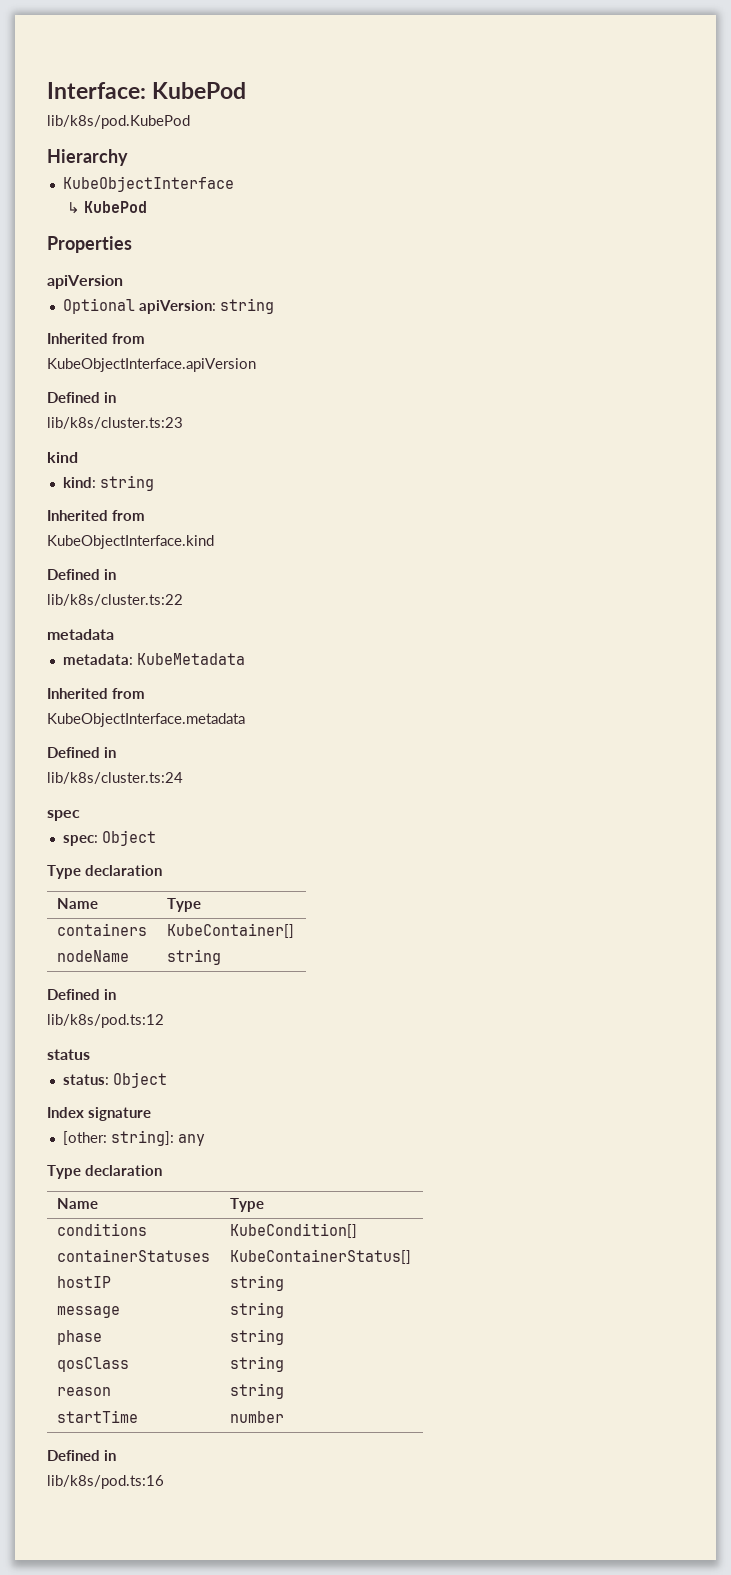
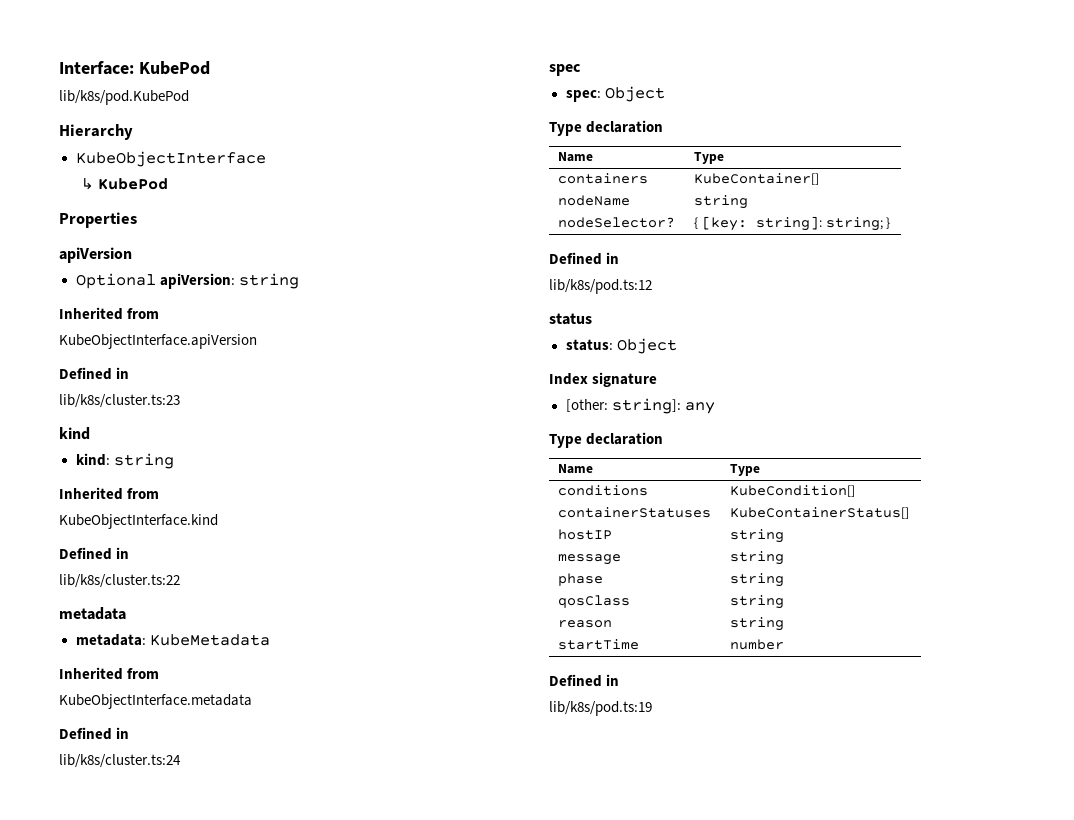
(221, 957) none -> [558,217,676,228] [694,216,891,231] // nodeSelector? | { [key: string]: string; }
[47,1475,164,1489] lib/k8s/pod.ts:16 -> [549,701,652,716] lib/k8s/pod.ts:19

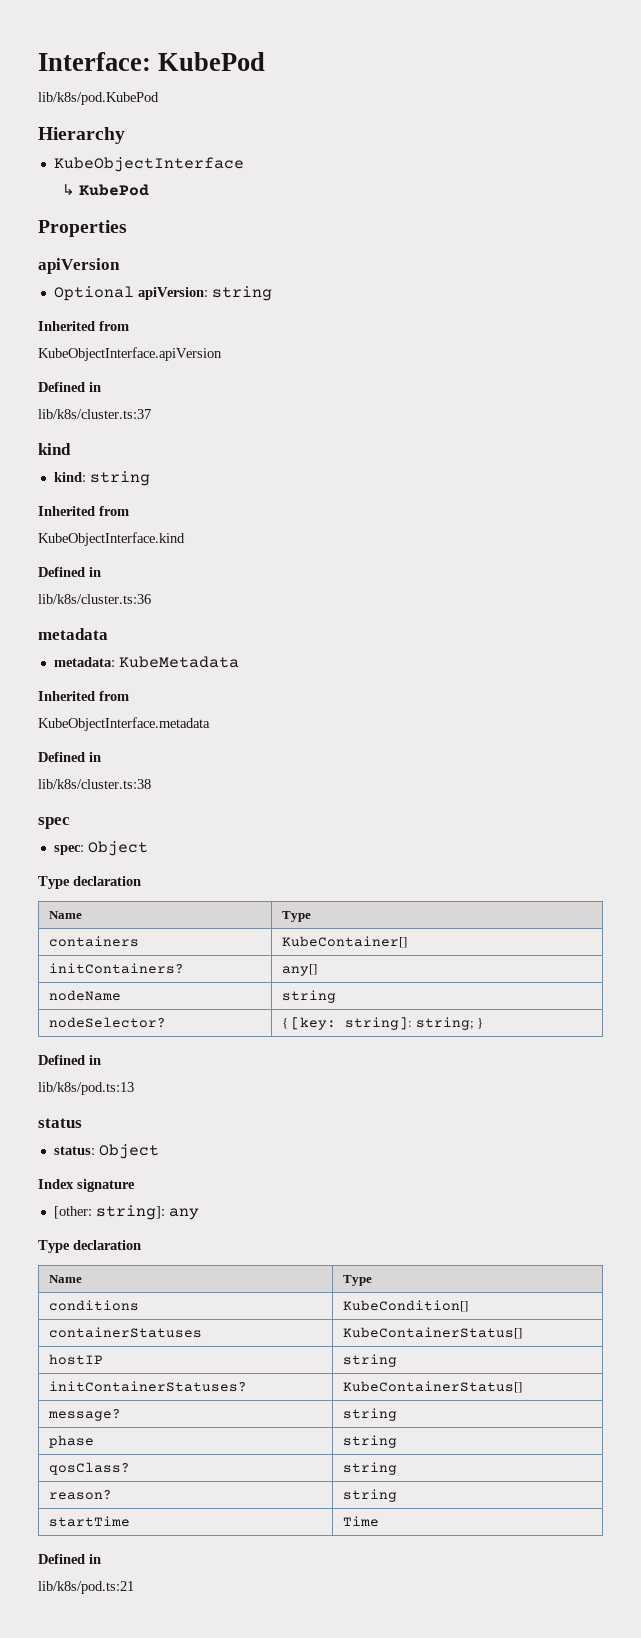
[59,394,180,408] lib/k8s/cluster.ts:23 -> [38,409,151,419] lib/k8s/cluster.ts:37
[59,574,180,588] lib/k8s/cluster.ts:22 -> [38,594,151,604] lib/k8s/cluster.ts:36
[59,754,181,768] lib/k8s/cluster.ts:24 -> [38,779,151,789] lib/k8s/cluster.ts:38
(820, 179) none -> [48,963,184,974] [281,964,317,976] // initContainers? | any[]
[549,279,652,294] lib/k8s/pod.ts:12 -> [38,1082,134,1095] lib/k8s/pod.ts:13
[558,554,622,565] message -> [48,1381,247,1392] [342,1381,522,1393] [47,1409,121,1421] initContainerStatuses? | KubeContainerStatus[] // message?
[558,595,631,608] [730,595,785,609] [558,620,613,628] qosClass | string // reason -> [48,1462,130,1475] [342,1462,397,1475] [48,1490,112,1500] qosClass? | string // reason?
[730,639,785,650] [549,674,620,687] [549,701,652,716] number // Defined in // lib/k8s/pod.ts:19 -> [342,1516,379,1527] [38,1554,101,1564] [38,1581,134,1594] Time // Defined in // lib/k8s/pod.ts:21

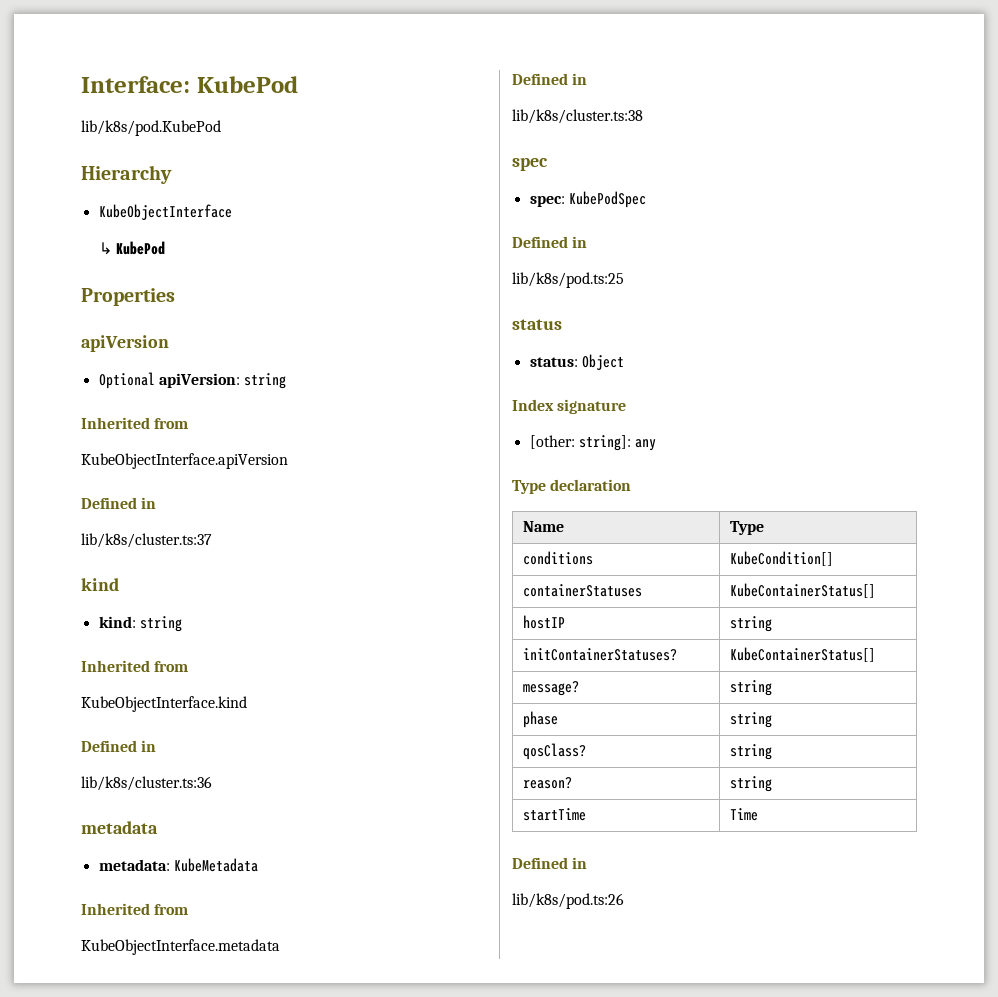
[87,841,148,856] [38,876,141,889] [48,911,82,919] [281,911,311,922] [48,936,139,947] [281,936,407,948] [48,963,184,974] [281,964,317,976] [48,990,121,1001] [281,990,336,1003] [48,1017,166,1028] [281,1017,484,1030] [38,1055,101,1065] [38,1082,134,1095] Object // Type declaration // Name | Type // containers | KubeContainer[] // initContainers? | any[] // nodeName | string // nodeSelector? | { [key: string]: string; } // Defined in // lib/k8s/pod.ts:13 -> [568,191,646,208] [512,236,588,248] [512,272,624,288] KubePodSpec // Defined in // lib/k8s/pod.ts:25
[38,1581,134,1594] lib/k8s/pod.ts:21 -> [512,893,624,909] lib/k8s/pod.ts:26

